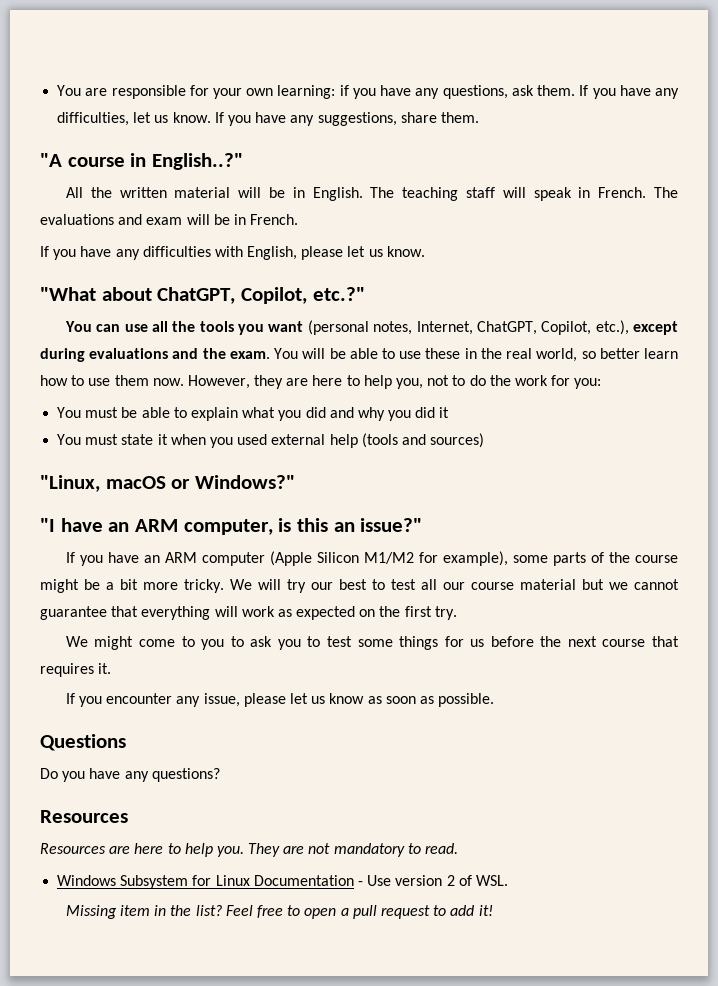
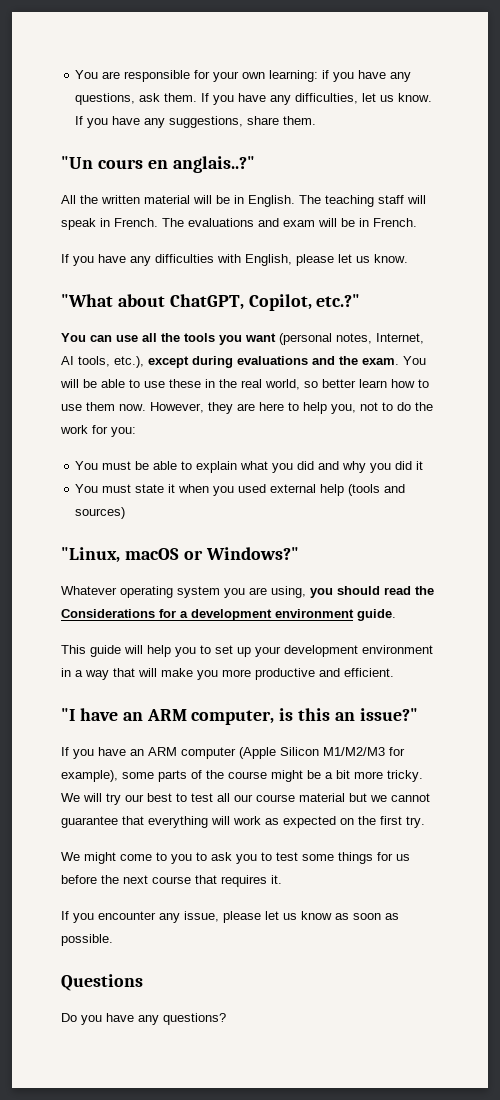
[40,153,244,170] "A course in English..?" -> [61,156,255,173] "Un cours en anglais..?"
[476,321,592,335] ChatGPT, Copilot, -> [61,356,110,367] AI tools,
(296, 482) none -> [61,586,434,598] [61,609,396,621] [61,645,433,657] [61,668,394,680] // Whatever operating system you are using, you should read the Considerations for a development environment guide. // This guide will help you to set up your development environment in a way that will make you more productive and efficient.
[363,552,414,564] M1/M2 -> [323,747,385,756] M1/M2/M3
[40,810,128,823] [40,843,459,857] [57,875,508,889] [65,905,493,919] // Resources // Resources are here to help you. They are not mandatory to read. // Windows Subsystem for Linux Documentation - Use version 2 of WSL. // Missing item in the list? Feel free to open a pull request to add it! -> (226, 1019) none

